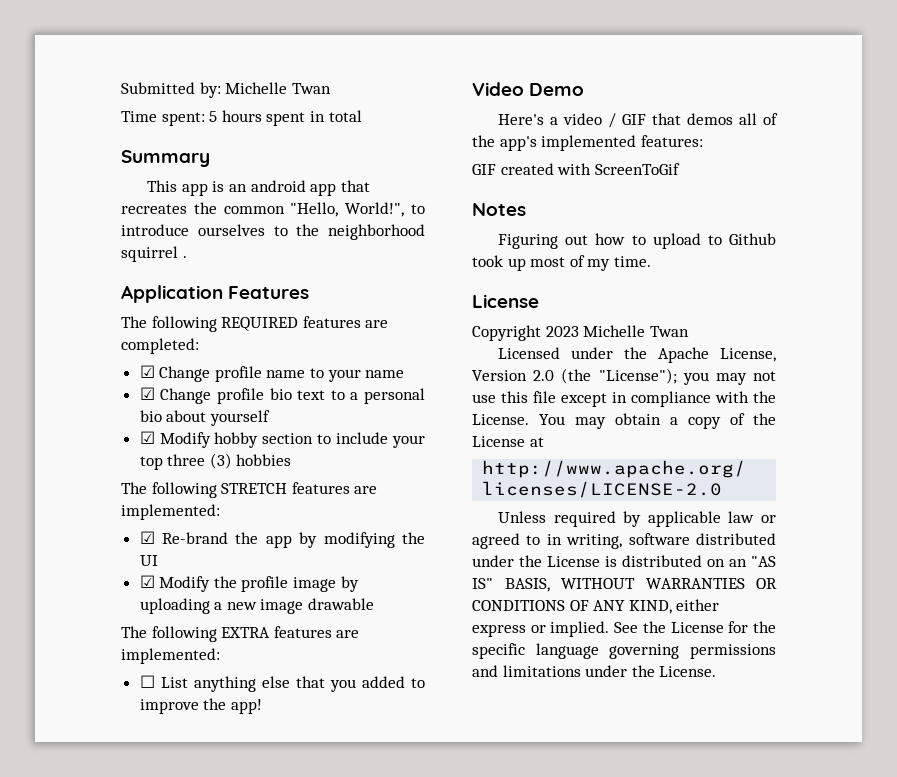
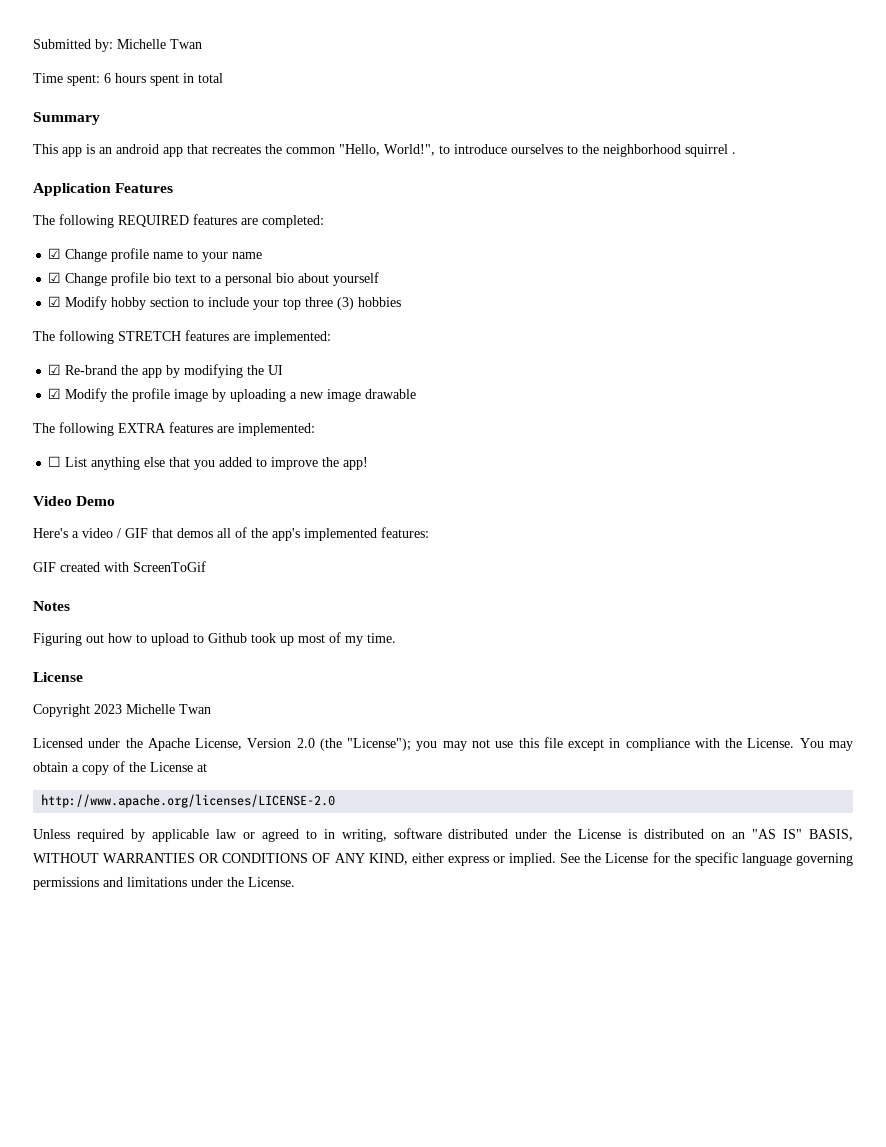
[209,111,218,122] 5 -> [104,73,111,83] 6

